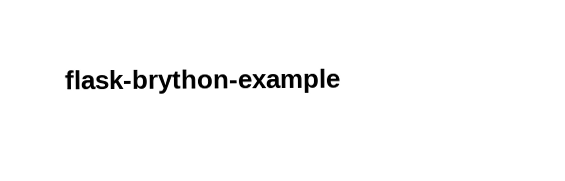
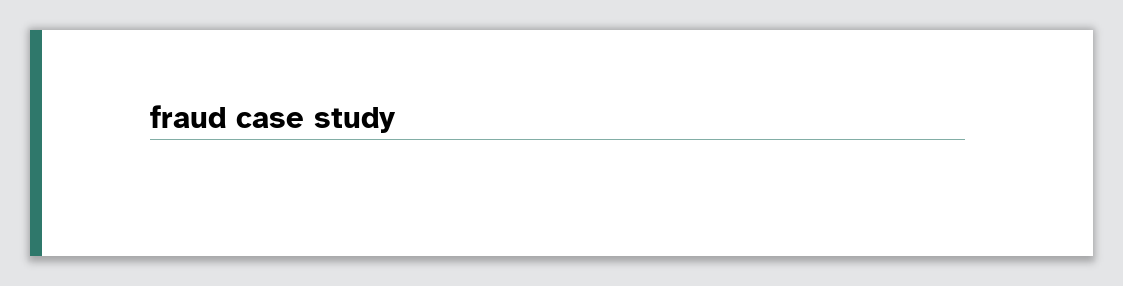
[64,68,341,95] flask-brython-example -> [150,105,396,133] fraud case study

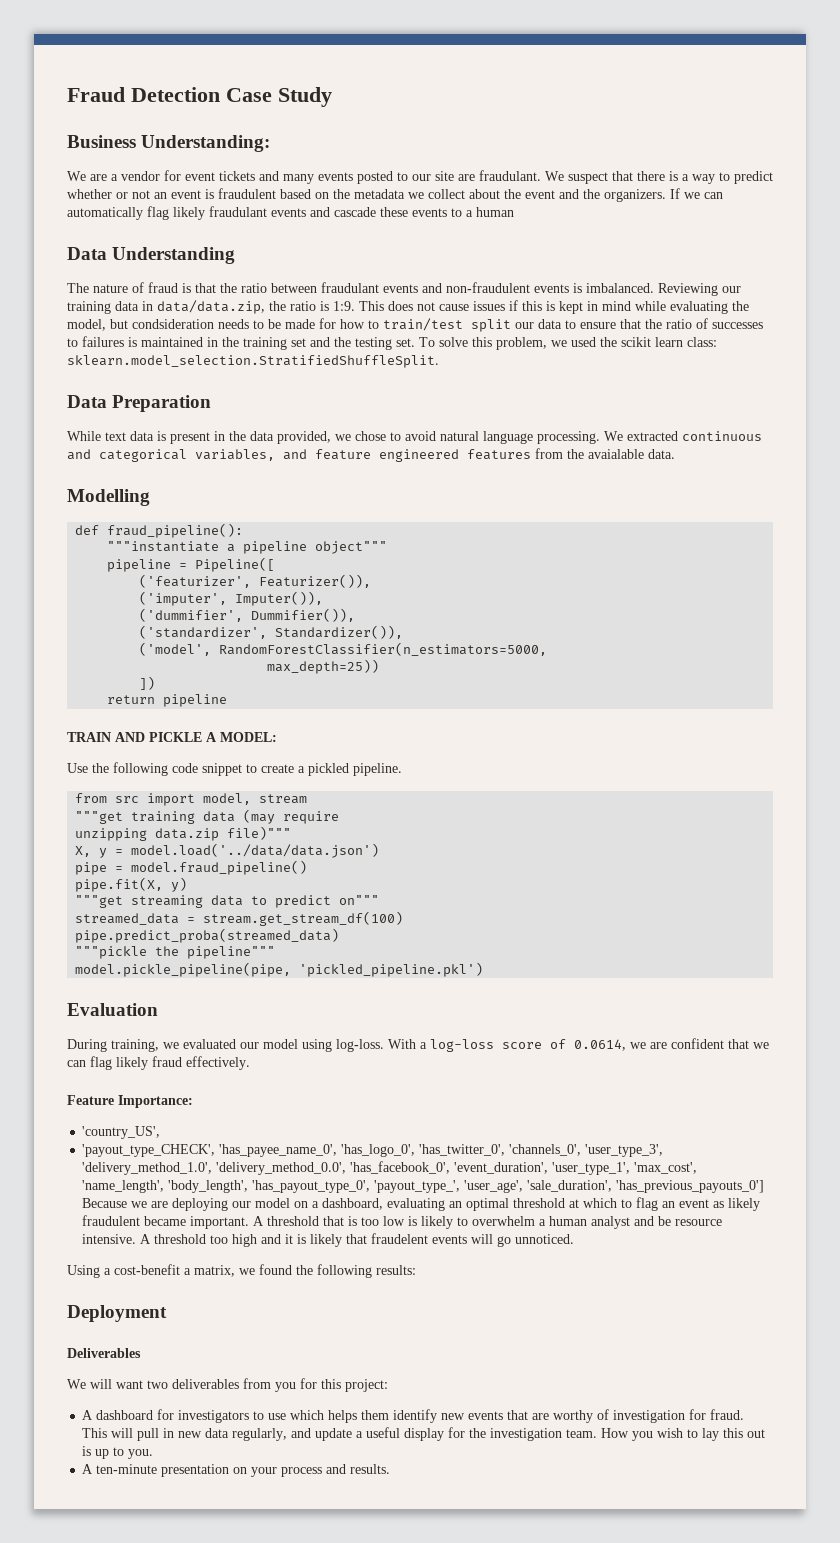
[150,105,396,133] fraud case study -> [67,87,332,107] [67,135,271,152] [67,170,773,184] [67,188,723,202] [67,206,514,220] [67,247,236,264] [67,282,741,296] [67,300,749,314] [67,318,763,332] [67,336,717,350] [67,355,439,368] [67,395,212,412] [67,431,762,444] [67,448,675,462] [67,489,150,506] [75,523,244,538] [107,541,388,554] [107,557,276,572] [139,574,372,588] [139,591,324,606] [139,608,356,622] [139,625,404,639] [139,642,548,656] [267,659,380,674] [139,676,156,690] [107,694,228,707] [67,732,277,742] [67,762,402,776] [75,793,308,806] [75,809,340,824] [75,826,292,841] [75,843,380,858] [75,860,308,875] [75,877,188,892] [75,895,380,908] [75,911,404,926] [75,928,340,943] [75,946,276,959] [75,962,484,977] [67,1003,158,1016] [67,1038,769,1052] [67,1056,250,1070] [67,1095,193,1108] [82,1126,161,1139] [82,1144,664,1157] [82,1161,698,1175] [82,1180,765,1193] [82,1197,761,1211] [82,1215,723,1229] [82,1233,575,1247] [67,1264,416,1278] [67,1305,167,1322] [67,1348,141,1358] [67,1378,388,1392] [82,1409,745,1423] [82,1427,766,1441] [82,1446,154,1459] [82,1464,391,1477] Fraud Detection Case Study // Business Understanding: // We are a vendor for event tickets and many events posted to our site are fraudulant. We suspect that there is a way to predict whether or not an event is fraudulent based on the metadata we collect about the event and the organizers. If we can automatically flag likely fraudulant events and cascade these events to a human // Data Understanding // The nature of fraud is that the ratio between fraudulant events and non-fraudulent events is imbalanced. Reviewing our training data in data/data.zip, the ratio is 1:9. This does not cause issues if this is kept in mind while evaluating the model, but condsideration needs to be made for how to train/test split our data to ensure that the ratio of successes to failures is maintained in the training set and the testing set. To solve this problem, we used the scikit learn class: sklearn.model_selection.StratifiedShuffleSplit. // Data Preparation // While text data is present in the data provided, we chose to avoid natural language processing. We extracted continuous and categorical variables, and feature engineered features from the avaialable data. // Modelling // def fraud_pipeline(): // """instantiate a pipeline object""" // pipeline = Pipeline([ // ('featurizer', Featurizer()), // ('imputer', Imputer()), // ('dummifier', Dummifier()), // ('standardizer', Standardizer()), // ('model', RandomForestClassifier(n_estimators=5000, // max_depth=25)) // ]) // return pipeline // TRAIN AND PICKLE A MODEL: // Use the following code snippet to create a pickled pipeline. // from src import model, stream // """get training data (may require // unzipping data.zip file)""" // X, y = model.load('../data/data.json') // pipe = model.fraud_pipeline() // pipe.fit(X, y) // """get streaming data to predict on""" // streamed_data = stream.get_stream_df(100) // pipe.predict_proba(streamed_data) // """pickle the pipeline""" // model.pickle_pipeline(pipe, 'pickled_pipeline.pkl') // Evaluation // During training, we evaluated our model using log-loss. With a log-loss score of 0.0614, we are confident that we can flag likely fraud effectively. // Feature Importance: // 'country_US', // 'payout_type_CHECK', 'has_payee_name_0', 'has_logo_0', 'has_twitter_0', 'channels_0', 'user_type_3', 'delivery_method_1.0', 'delivery_method_0.0', 'has_facebook_0', 'event_duration', 'user_type_1', 'max_cost', 'name_length', 'body_length', 'has_payout_type_0', 'payout_type_', 'user_age', 'sale_duration', 'has_previous_payouts_0'] Because we are deploying our model on a dashboard, evaluating an optimal threshold at which to flag an event as likely fraudulent became important. A threshold that is too low is likely to overwhelm a human analyst and be resource intensive. A threshold too high and it is likely that fraudelent events will go unnoticed. // Using a cost-benefit a matrix, we found the following results: // Deployment // Deliverables // We will want two deliverables from you for this project: // A dashboard for investigators to use which helps them identify new events that are worthy of investigation for fraud. This will pull in new data regularly, and update a useful display for the investigation team. How you wish to lay this out is up to you. // A ten-minute presentation on your process and results.

